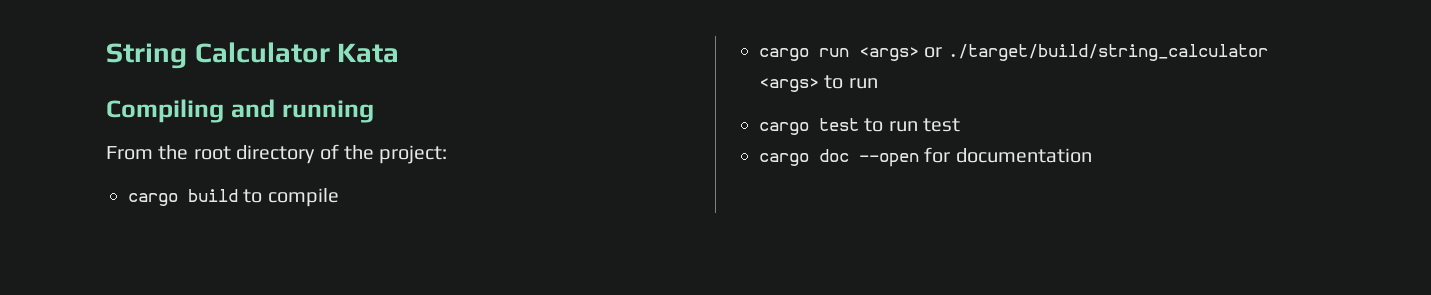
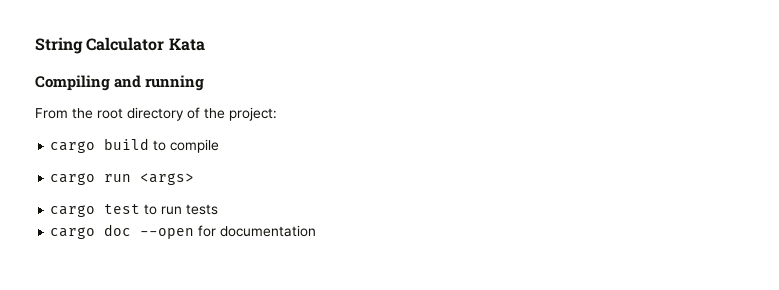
[924,44,1268,61] [759,75,878,92] or ./target/build/string_calculator <args> to run -> (195, 179) none
[923,118,961,132] test -> [186,204,219,215] tests

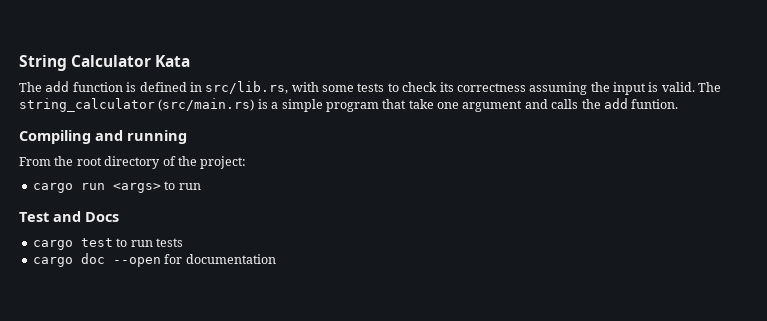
(205, 44) none -> [19,81,722,95] [19,98,679,112] // The add function is defined in src/lib.rs, with some tests to check its correctness assuming the input is valid. The string_calculator (src/main.rs) is a simple program that take one argument and calls the add funtion.
[50,138,220,153] // cargo build to compile -> (247, 162) none
(195, 179) none -> [164,181,201,190] [19,211,119,222] to run // Test and Docs

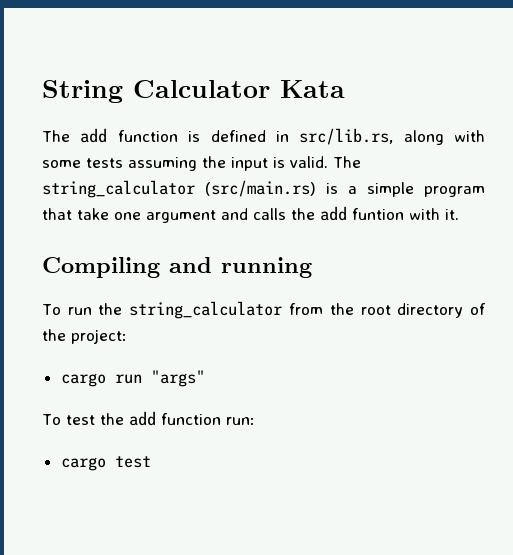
(289, 87) none -> [403,130,444,145] along
[387,82,526,92] to check its correctness -> (123, 163) none
[631,99,679,109] funtion. -> [352,208,459,220] funtion with it.
[19,157,51,166] From -> [42,301,323,319] To run the string_calculator from
[112,181,201,193] [19,211,119,222] [32,238,183,250] [32,253,276,267] <args> to run // Test and Docs // cargo test to run tests // cargo doc --open for documentation -> [150,370,205,387] [42,411,255,426] [60,456,151,471] "args" // To test the add function run: // cargo test

